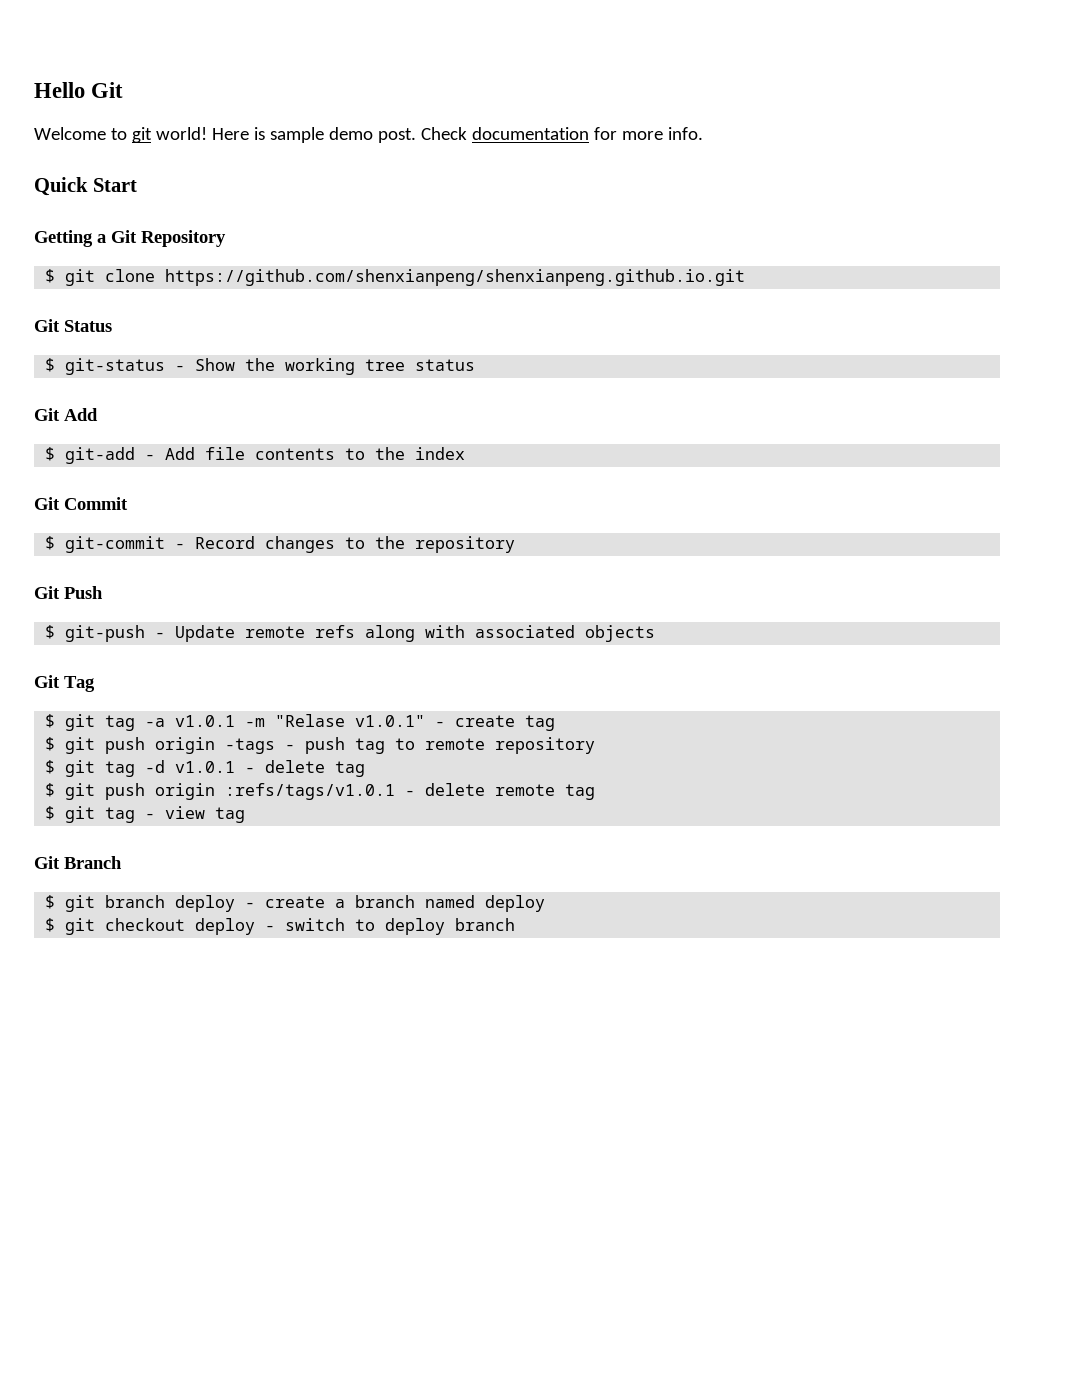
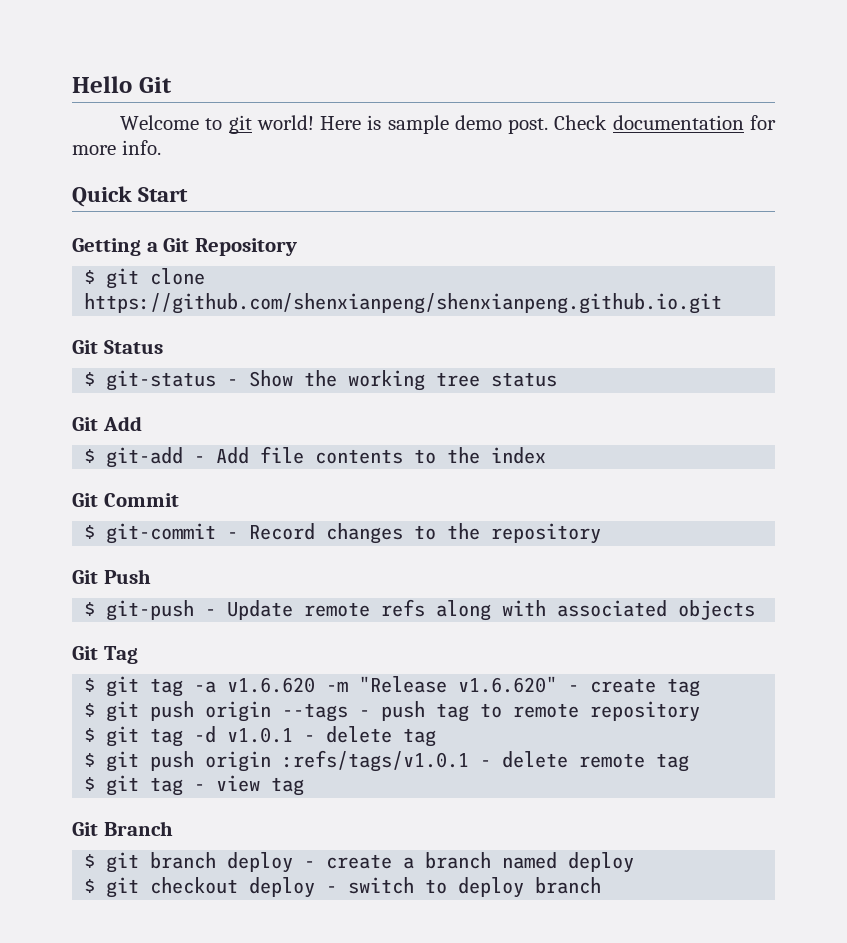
[175,714,426,727] v1.0.1 -m "Relase v1.0.1" -> [227,676,558,693] v1.6.620 -m "Release v1.6.620"
[225,738,276,754] -tags -> [282,703,349,722] --tags

